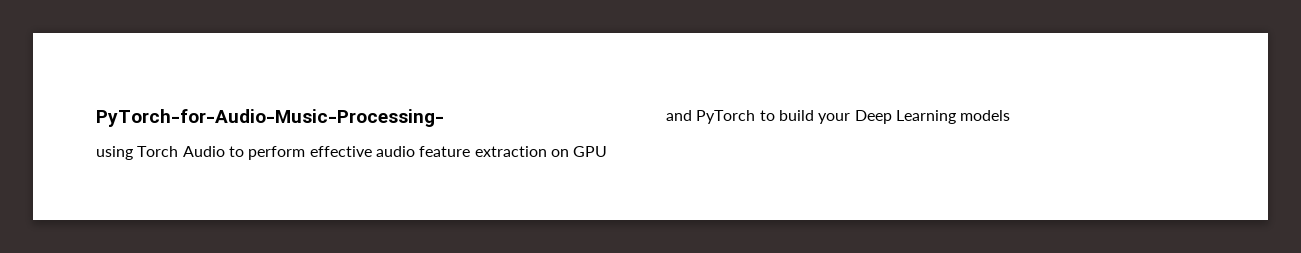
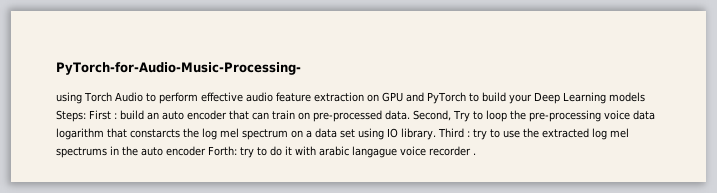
(1011, 115) none -> [56,110,655,122] [56,128,629,140] [56,146,476,158] Steps: First : build an auto encoder that can train on pre-processed data. Second, Try to loop the pre-processing voice data logarithm that constarcts the log mel spectrum on a data set using IO library. Third : try to use the extracted log mel spectrums in the auto encoder Forth: try to do it with arabic langague voice recorder .

